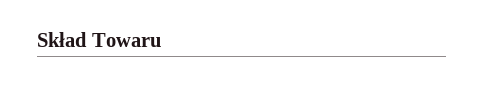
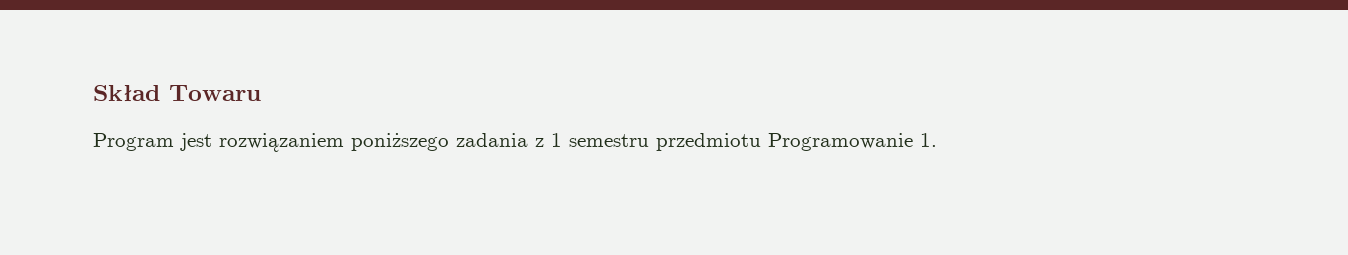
(161, 40) none -> [93,133,937,152] // Program jest rozwiązaniem poniższego zadania z 1 semestru przedmiotu Programowanie 1.

